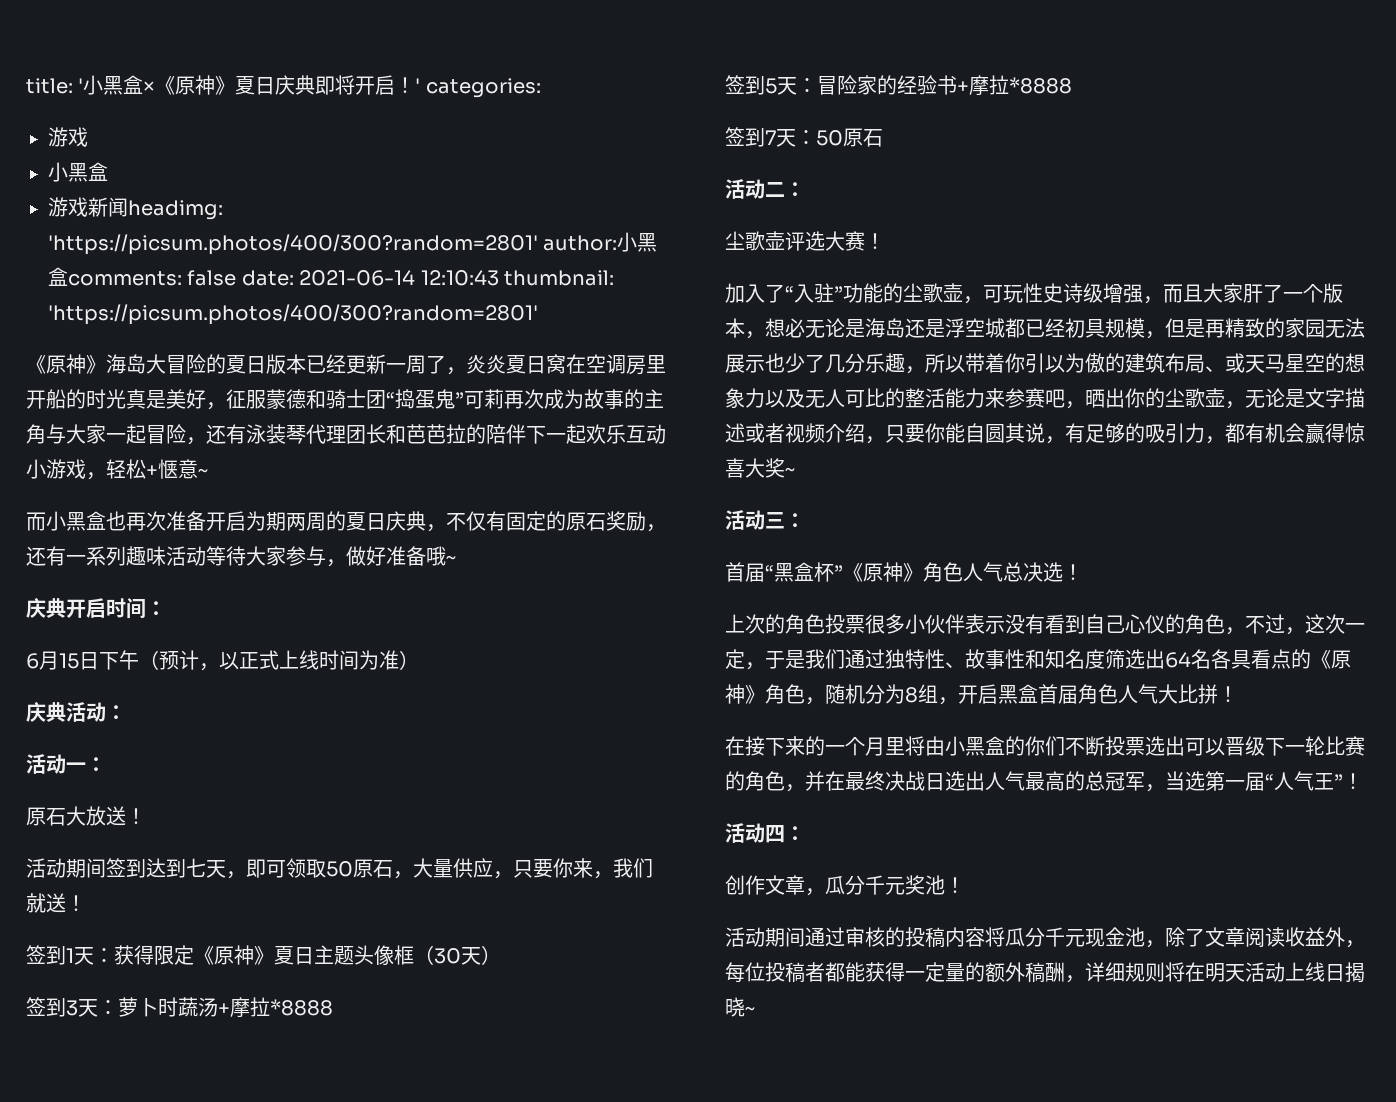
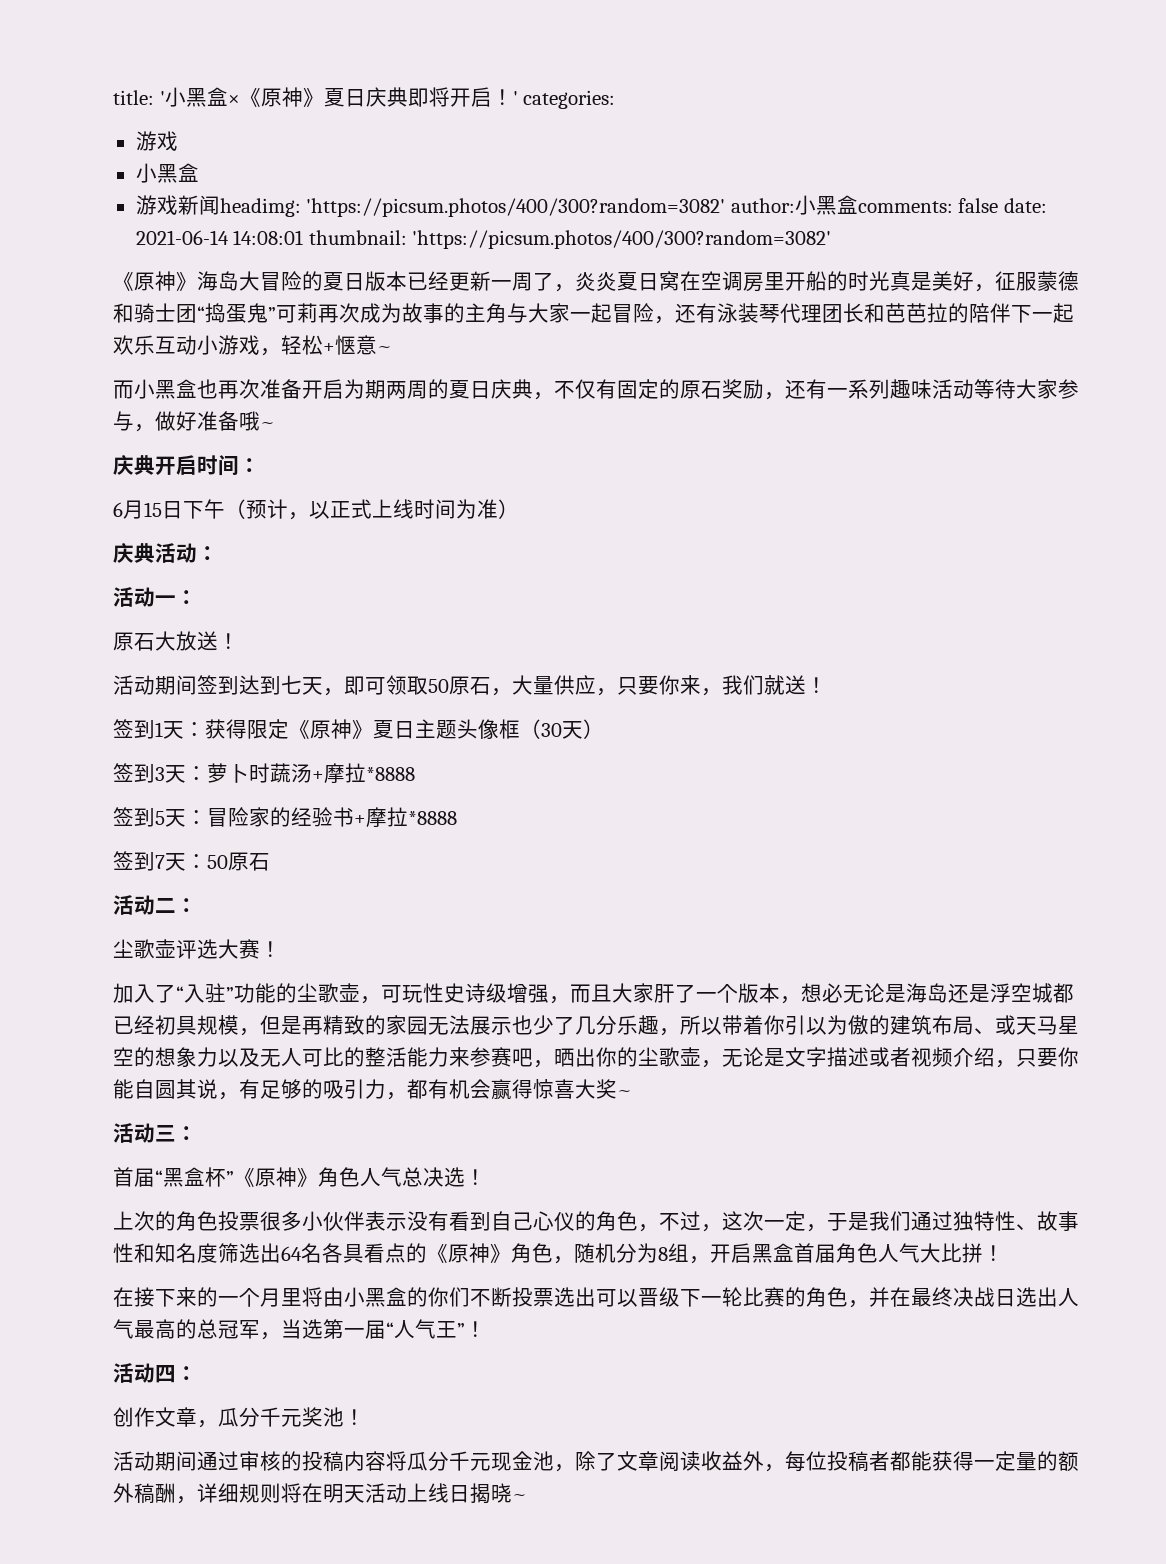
[48,234,538,255] 'https://picsum.photos/400/300?random=2801' -> [306,198,726,217] 'https://picsum.photos/400/300?random=3082'
[420,270,614,286] [48,304,538,325] 12:10:43 thumbnail: 'https://picsum.photos/400/300?random=2801' -> [233,230,832,249] 14:08:01 thumbnail: 'https://picsum.photos/400/300?random=3082'

